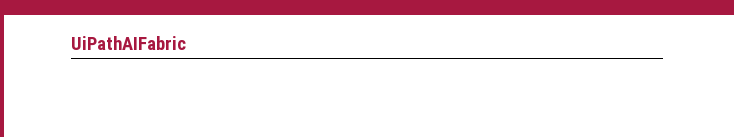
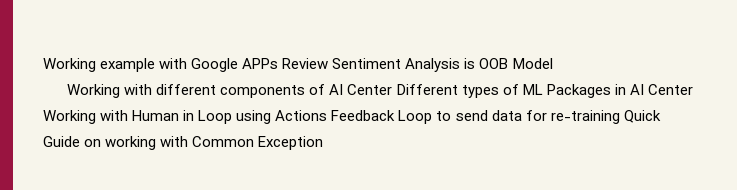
[71,36,186,50] UiPathAIFabric -> [43,58,553,72] [67,84,693,98] [43,110,661,124] [43,136,324,150] Working example with Google APPs Review Sentiment Analysis is OOB Model // Working with different components of AI Center Different types of ML Packages in AI Center Working with Human in Loop using Actions Feedback Loop to send data for re-training Quick Guide on working with Common Exception

